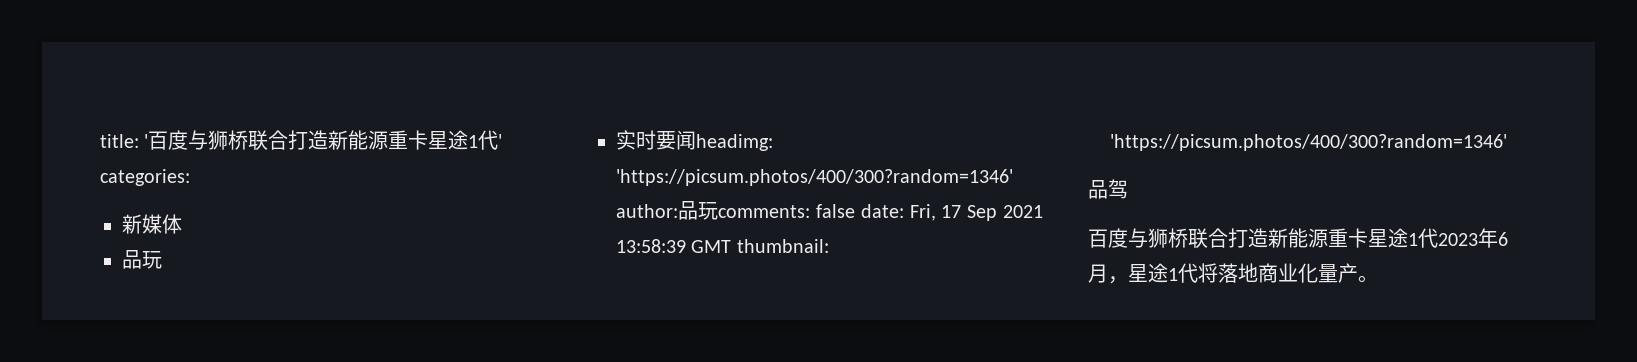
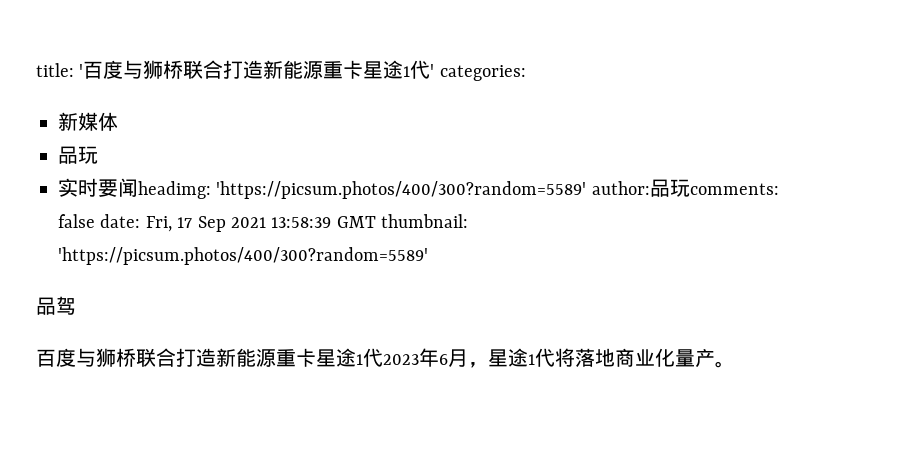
[616,169,1013,186] 'https://picsum.photos/400/300?random=1346' -> [216,181,587,199] 'https://picsum.photos/400/300?random=5589'
[1110,134,1507,151] 'https://picsum.photos/400/300?random=1346' -> [58,247,428,265] 'https://picsum.photos/400/300?random=5589'

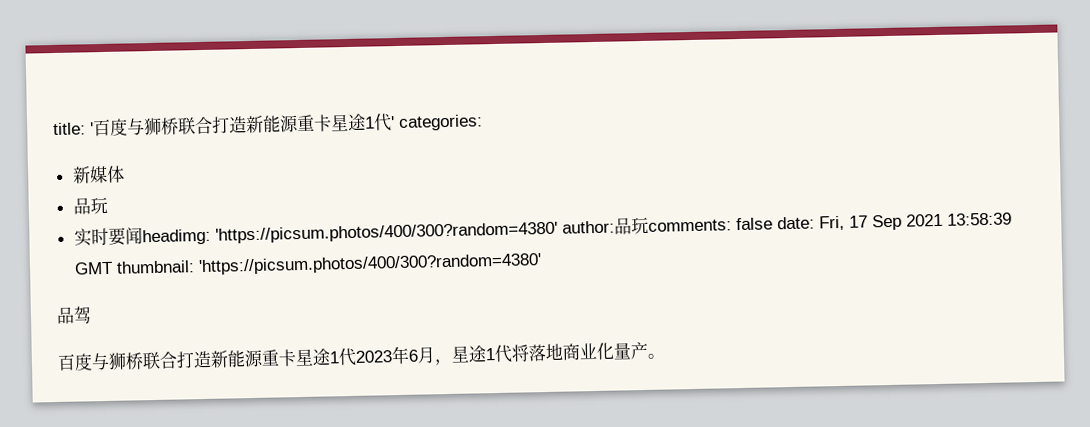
[216,181,587,199] 'https://picsum.photos/400/300?random=5589' -> [214,221,558,244] 'https://picsum.photos/400/300?random=4380'
[58,247,428,265] 'https://picsum.photos/400/300?random=5589' -> [197,253,542,276] 'https://picsum.photos/400/300?random=4380'

